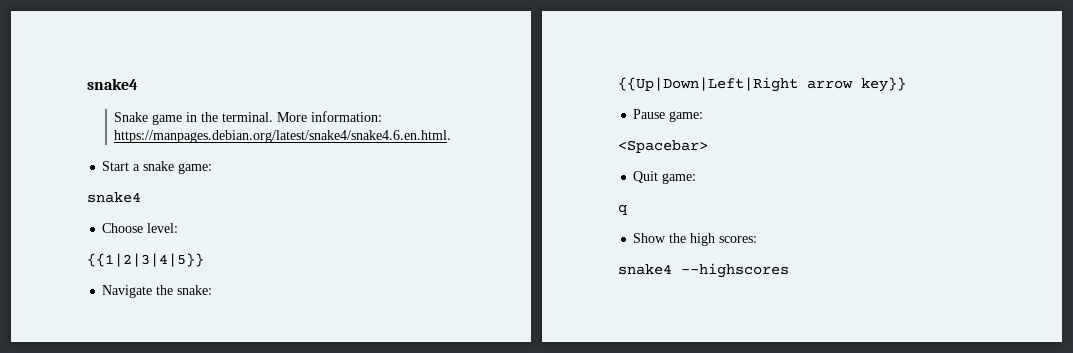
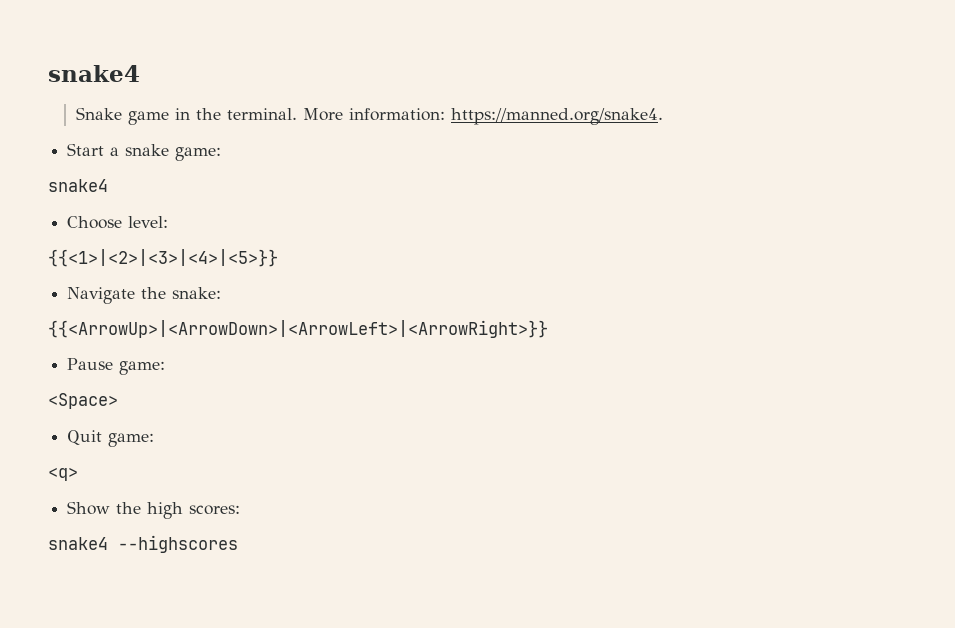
[114,130,452,143] https://manpages.debian.org/latest/snake4/snake4.6.en.html. -> [450,108,663,125] https://manned.org/snake4.
[87,253,204,267] {{1|2|3|4|5}} -> [48,249,278,267] {{<1>|<2>|<3>|<4>|<5>}}
[618,77,906,92] {{Up|Down|Left|Right arrow key}} -> [48,320,548,338] {{<ArrowUp>|<ArrowDown>|<ArrowLeft>|<ArrowRight>}}
[618,140,708,153] <Spacebar> -> [48,393,118,409] <Space>
[618,204,627,215] q -> [48,467,78,481] <q>

